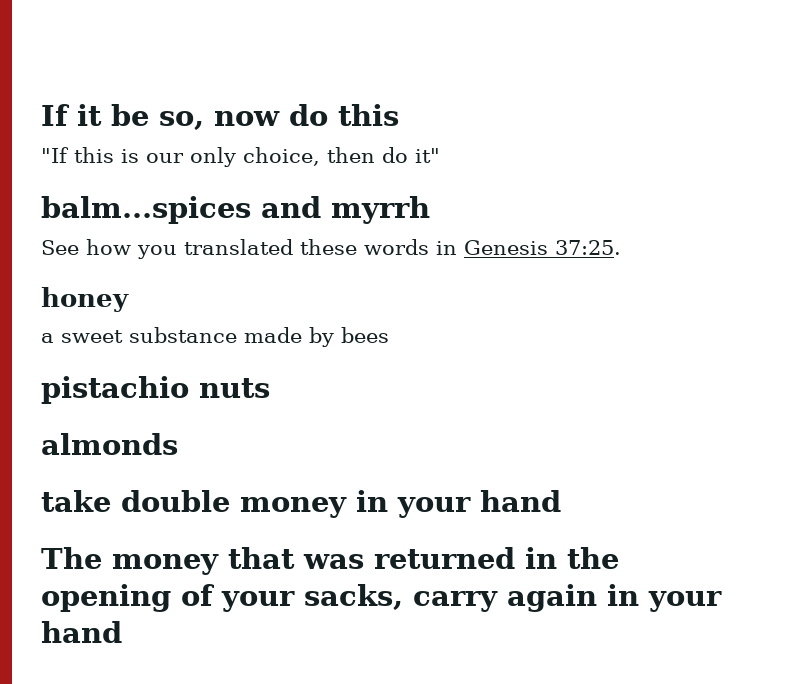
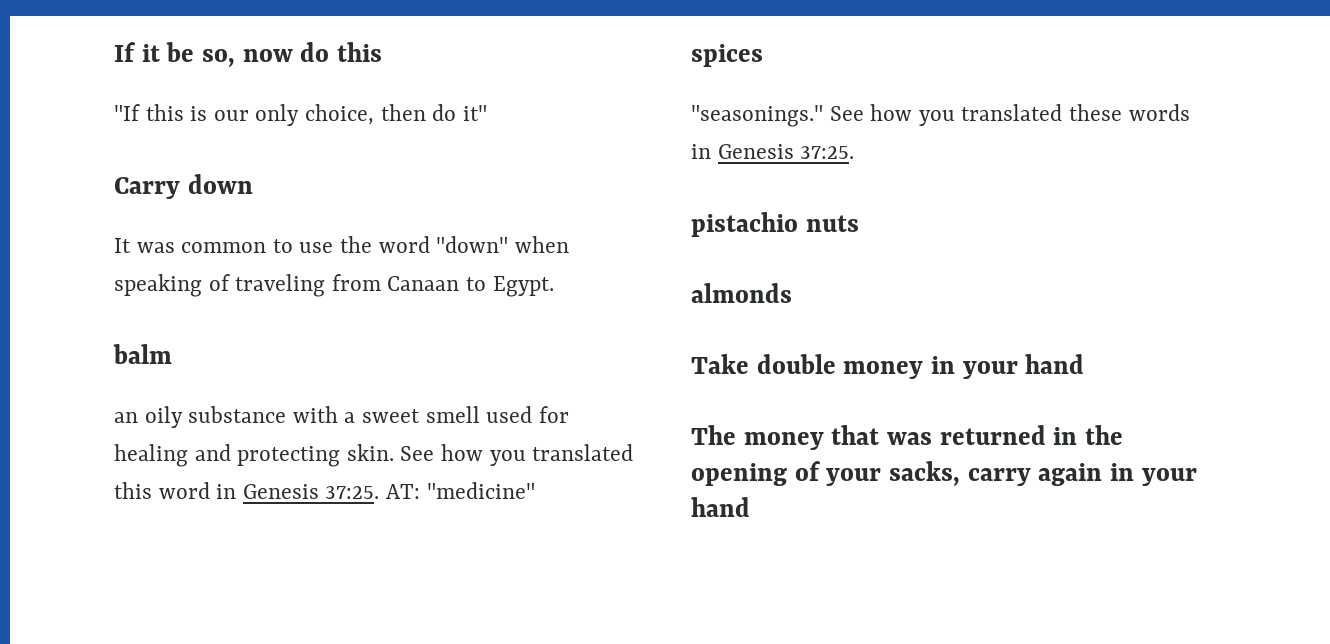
[41,196,430,224] balm...spices and myrrh // -> [114,174,253,199] [114,236,569,253] [114,274,554,297] [113,344,172,364] [114,406,569,428] [114,444,634,467] [114,482,535,499] [691,44,763,67] [691,105,823,127] Carry down // It was common to use the word "down" when speaking of traveling from Canaan to Egypt. // balm // an oily substance with a sweet smell used for healing and protecting skin. See how you translated this word in Genesis 37:25. AT: "medicine" // spices // "seasonings."
[41,287,129,312] [41,327,389,347] // honey // a sweet substance made by bees -> (855, 152) none
[41,490,111,512] take -> [691,354,749,374] Take

